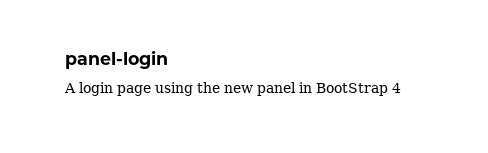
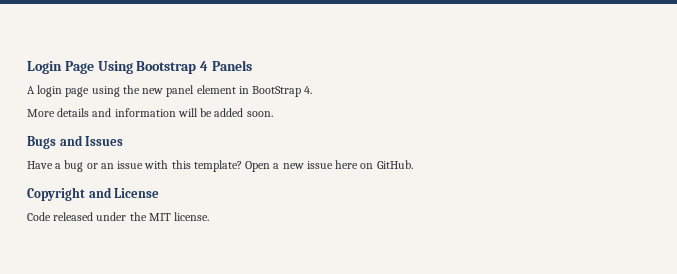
[65,50,168,69] panel-login -> [27,60,252,74] Login Page Using Bootstrap 4 Panels
(296, 89) none -> [196,85,236,94] element
[392,83,401,93] 4 -> [304,86,313,94] [27,108,273,117] [27,135,124,149] [27,160,413,172] [27,187,160,201] [27,212,210,221] 4. // More details and information will be added soon. // Bugs and Issues // Have a bug or an issue with this template? Open a new issue here on GitHub. // Copyright and License // Code released under the MIT license.

